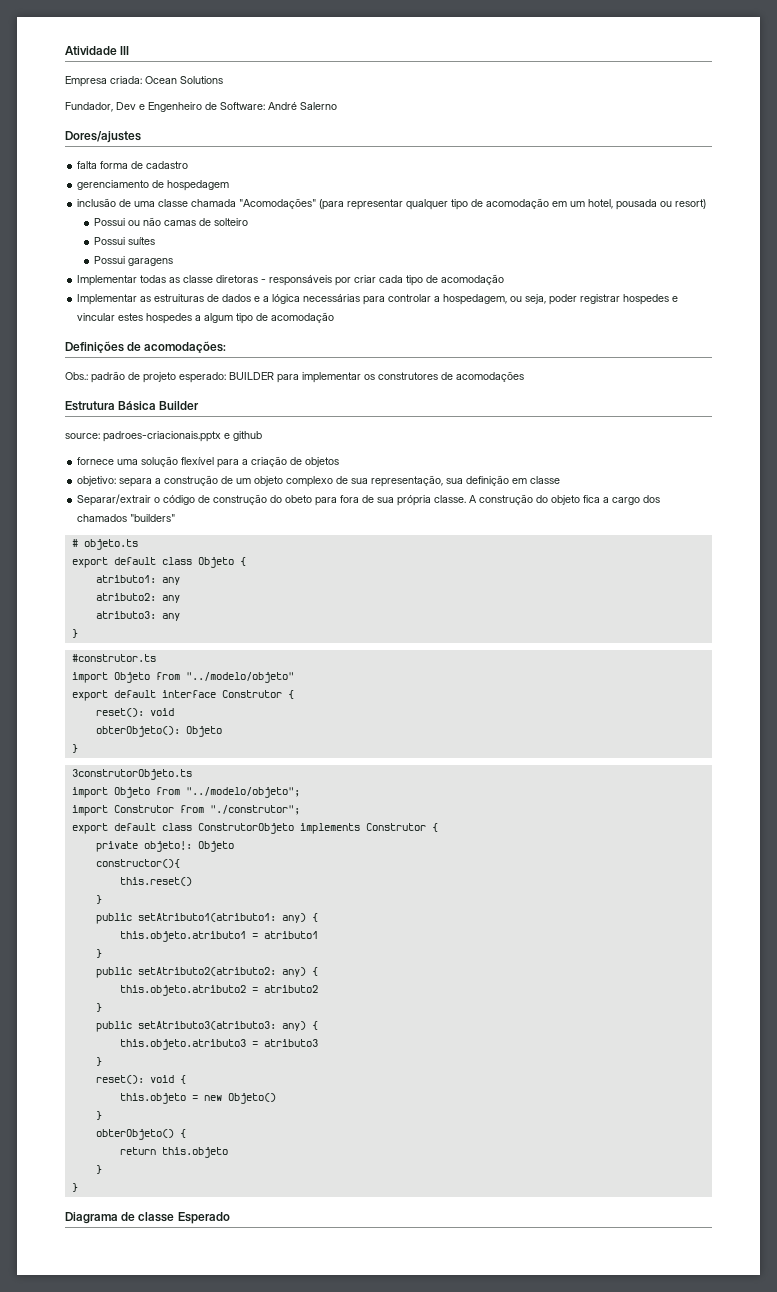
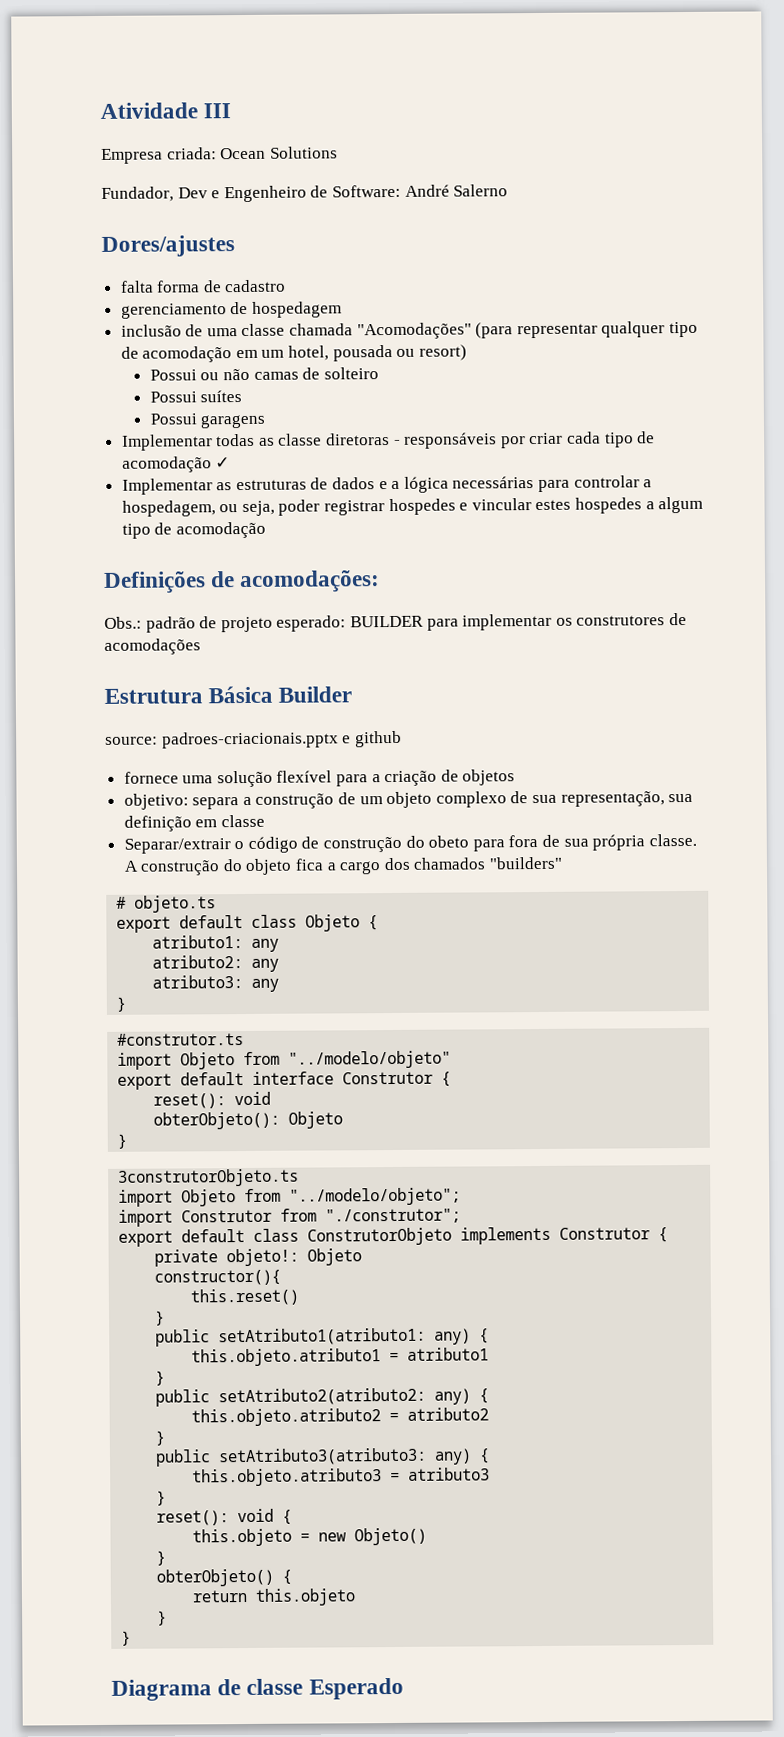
(505, 279) none -> [215,457,231,469] ✓
[154,294,205,302] estruituras -> [235,479,307,491] estruturas

